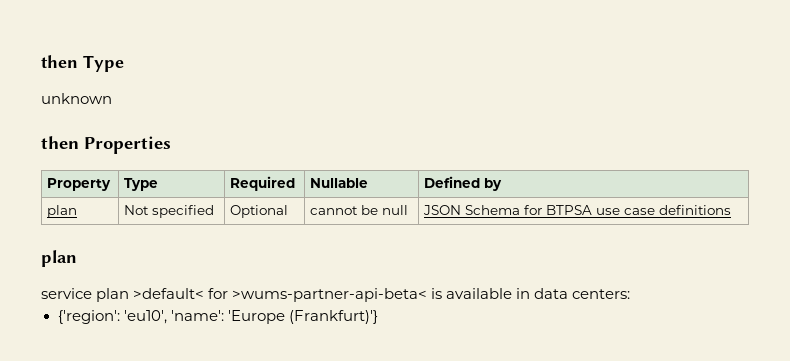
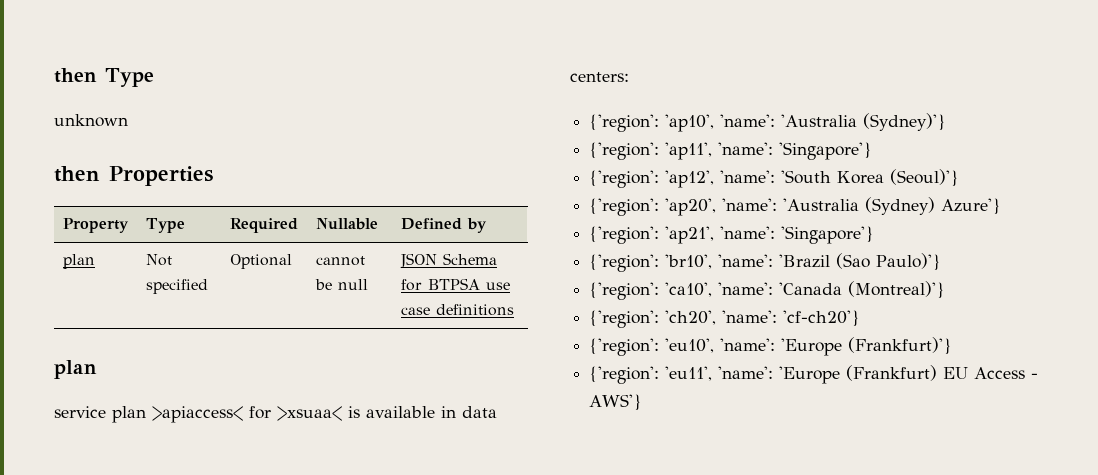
[133,288,428,302] >default< for >wums-partner-api-beta< -> [152,406,342,423] >apiaccess< for >xsuaa<
(631, 294) none -> [589,113,947,132] [589,142,873,160] [589,169,960,188] [589,197,1002,216] [589,226,875,244] [589,253,942,272] [589,281,946,300] [589,310,861,328] // {'region': 'ap10', 'name': 'Australia (Sydney)'} // {'region': 'ap11', 'name': 'Singapore'} // {'region': 'ap12', 'name': 'South Korea (Seoul)'} // {'region': 'ap20', 'name': 'Australia (Sydney) Azure'} // {'region': 'ap21', 'name': 'Singapore'} // {'region': 'br10', 'name': 'Brazil (Sao Paulo)'} // {'region': 'ca10', 'name': 'Canada (Montreal)'} // {'region': 'ch20', 'name': 'cf-ch20'}
(378, 317) none -> [589,365,1039,384] [589,394,643,411] // {'region': 'eu11', 'name': 'Europe (Frankfurt) EU Access - AWS'}

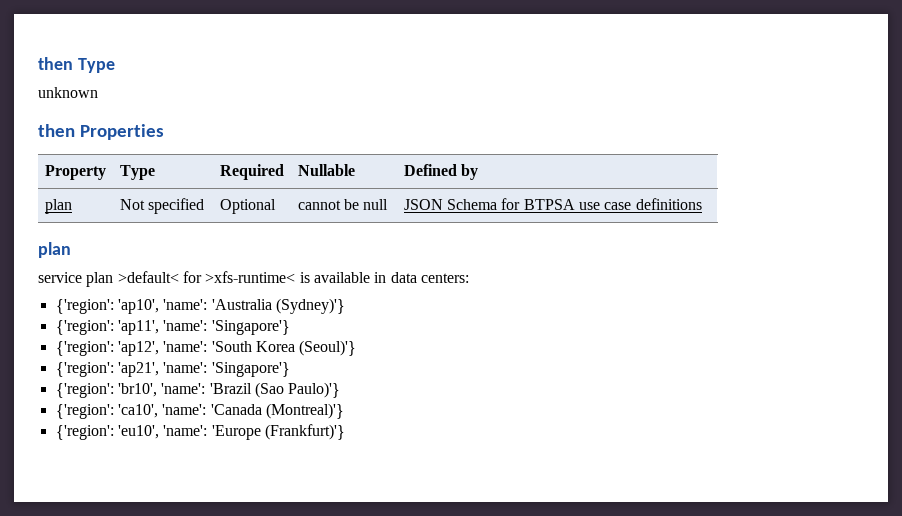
[152,406,342,423] >apiaccess< for >xsuaa< -> [117,271,296,283] >default< for >xfs-runtime<
[589,197,1002,216] // {'region': 'ap20', 'name': 'Australia (Sydney) Azure'} -> (357, 348) none
[589,310,861,328] // {'region': 'ch20', 'name': 'cf-ch20'} -> (344, 411) none
[589,365,1039,384] [589,394,643,411] // {'region': 'eu11', 'name': 'Europe (Frankfurt) EU Access - AWS'} -> (345, 432) none

